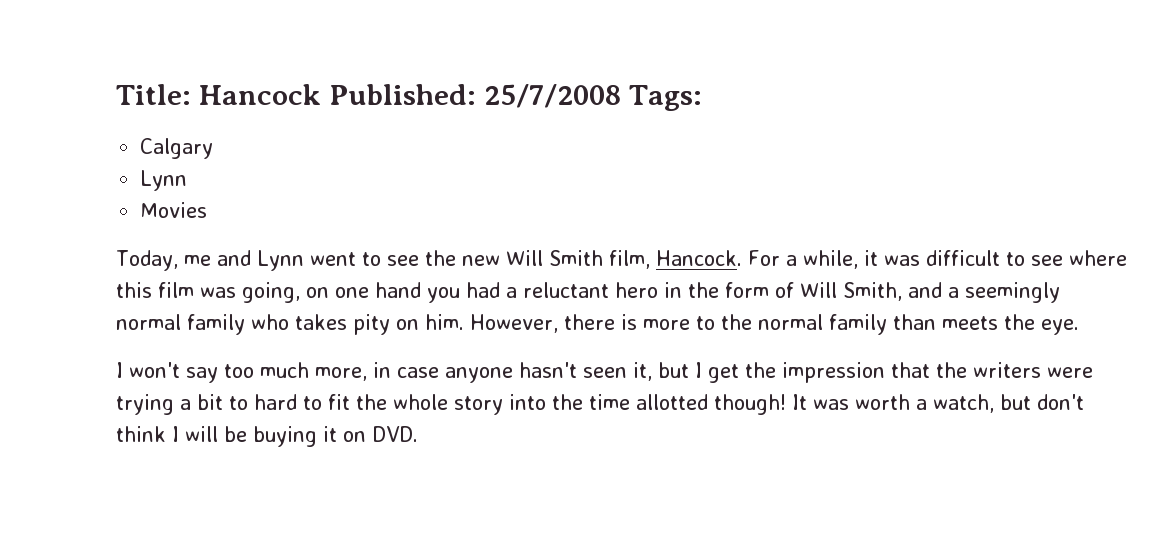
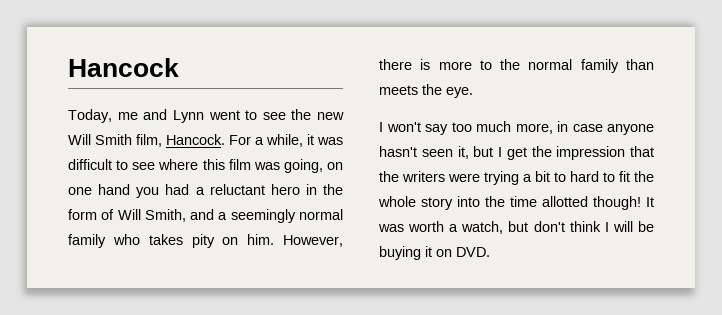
[116,84,191,105] Title: -> (68, 67) none
[328,84,702,111] [140,138,214,159] [140,170,188,191] [140,202,208,218] Published: 25/7/2008 Tags: // Calgary // Lynn // Movies -> (179, 67) none

